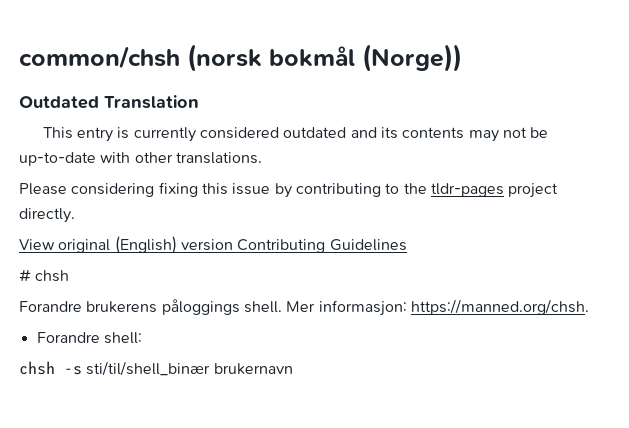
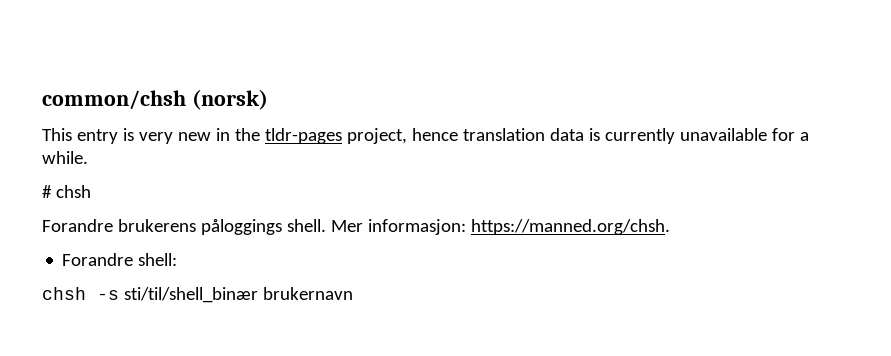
[187,44,462,72] [19,95,199,109] [42,127,549,142] [19,152,262,166] [19,182,559,198] [19,208,75,223] [19,236,407,254] (norsk bokmål (Norge)) // Outdated Translation // This entry is currently considered outdated and its contents may not be up-to-date with other translations. // Please considering fixing this issue by contributing to the tldr-pages project directly. // View original (English) version Contributing Guidelines -> [191,89,268,110] [42,128,809,144] [42,151,88,164] (norsk) // This entry is very new in the tldr-pages project, hence translation data is currently unavailable for a while.

